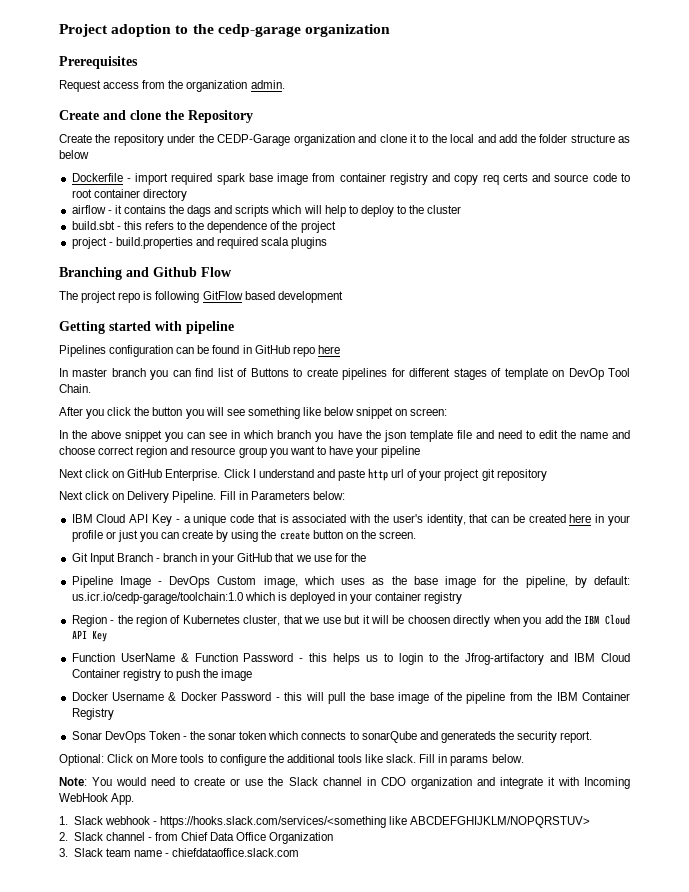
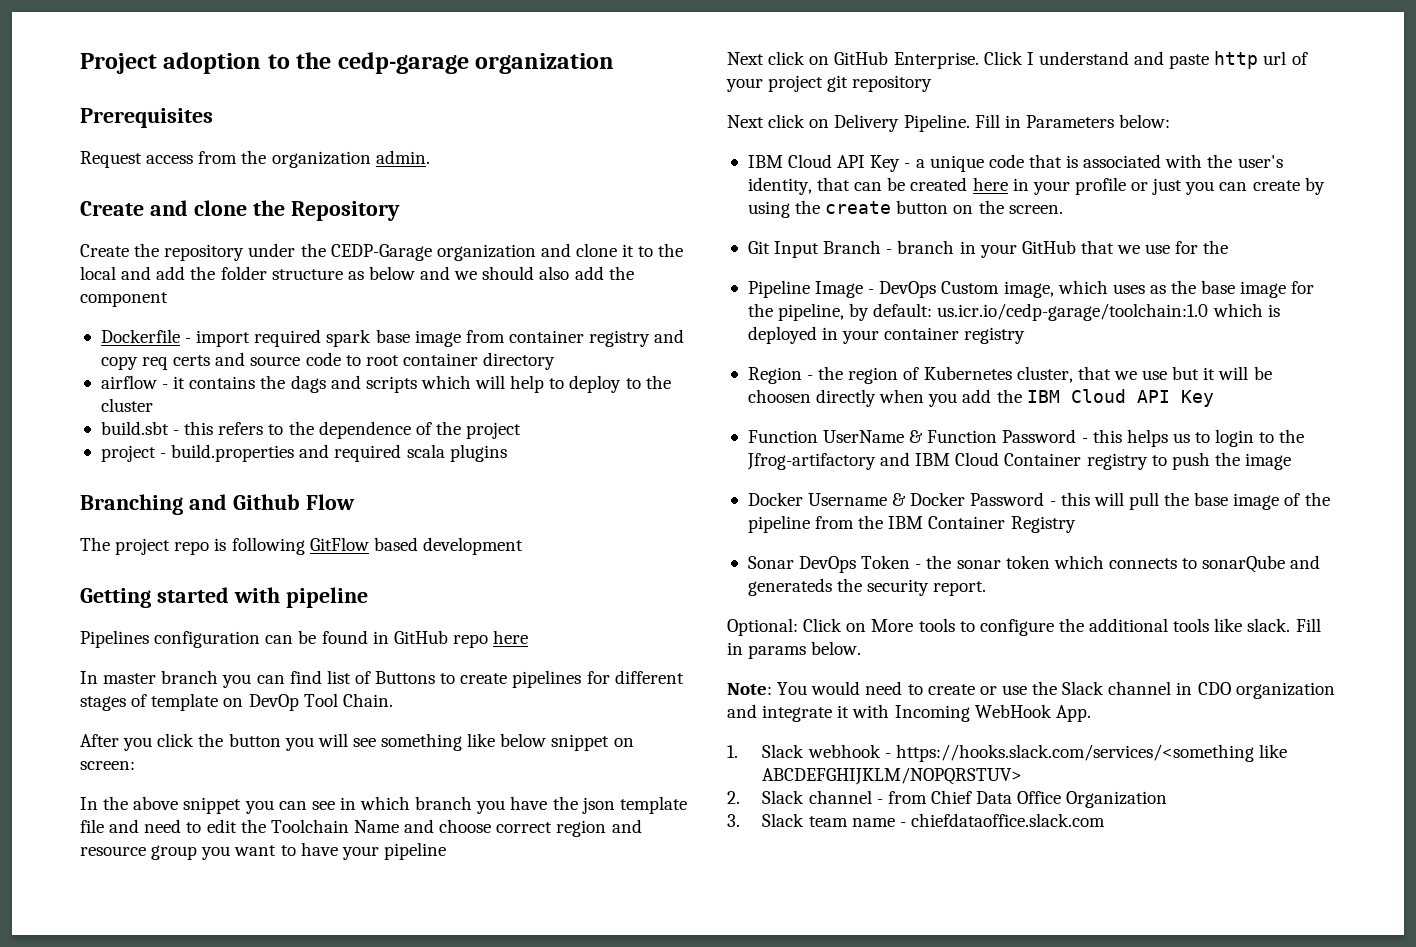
(89, 154) none -> [420,266,634,280] [80,292,168,307] and we should also add the component
[579,432,608,439] name -> [270,819,399,833] Toolchain Name

